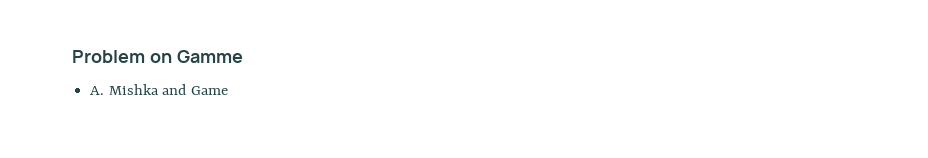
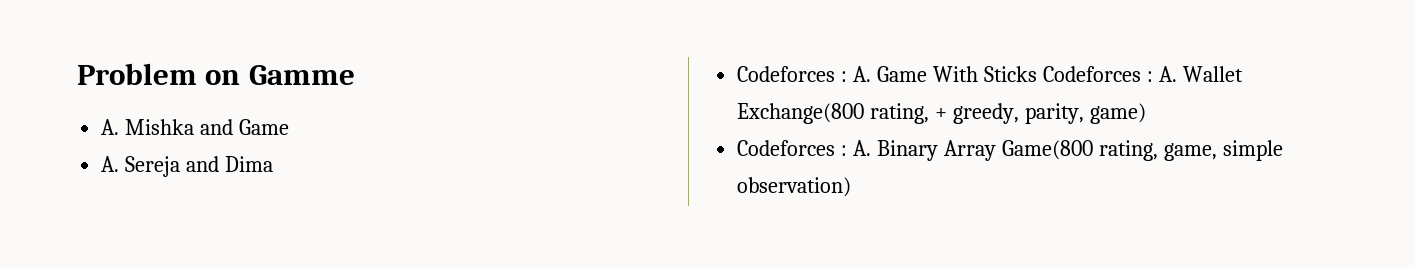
(228, 90) none -> [101,156,274,177] [737,66,1243,82] [737,103,1146,124] [737,140,1283,161] [737,177,852,197] // A. Sereja and Dima // Codeforces : A. Game With Sticks Codeforces : A. Wallet Exchange(800 rating, + greedy, parity, game) // Codeforces : A. Binary Array Game(800 rating, game, simple observation)

